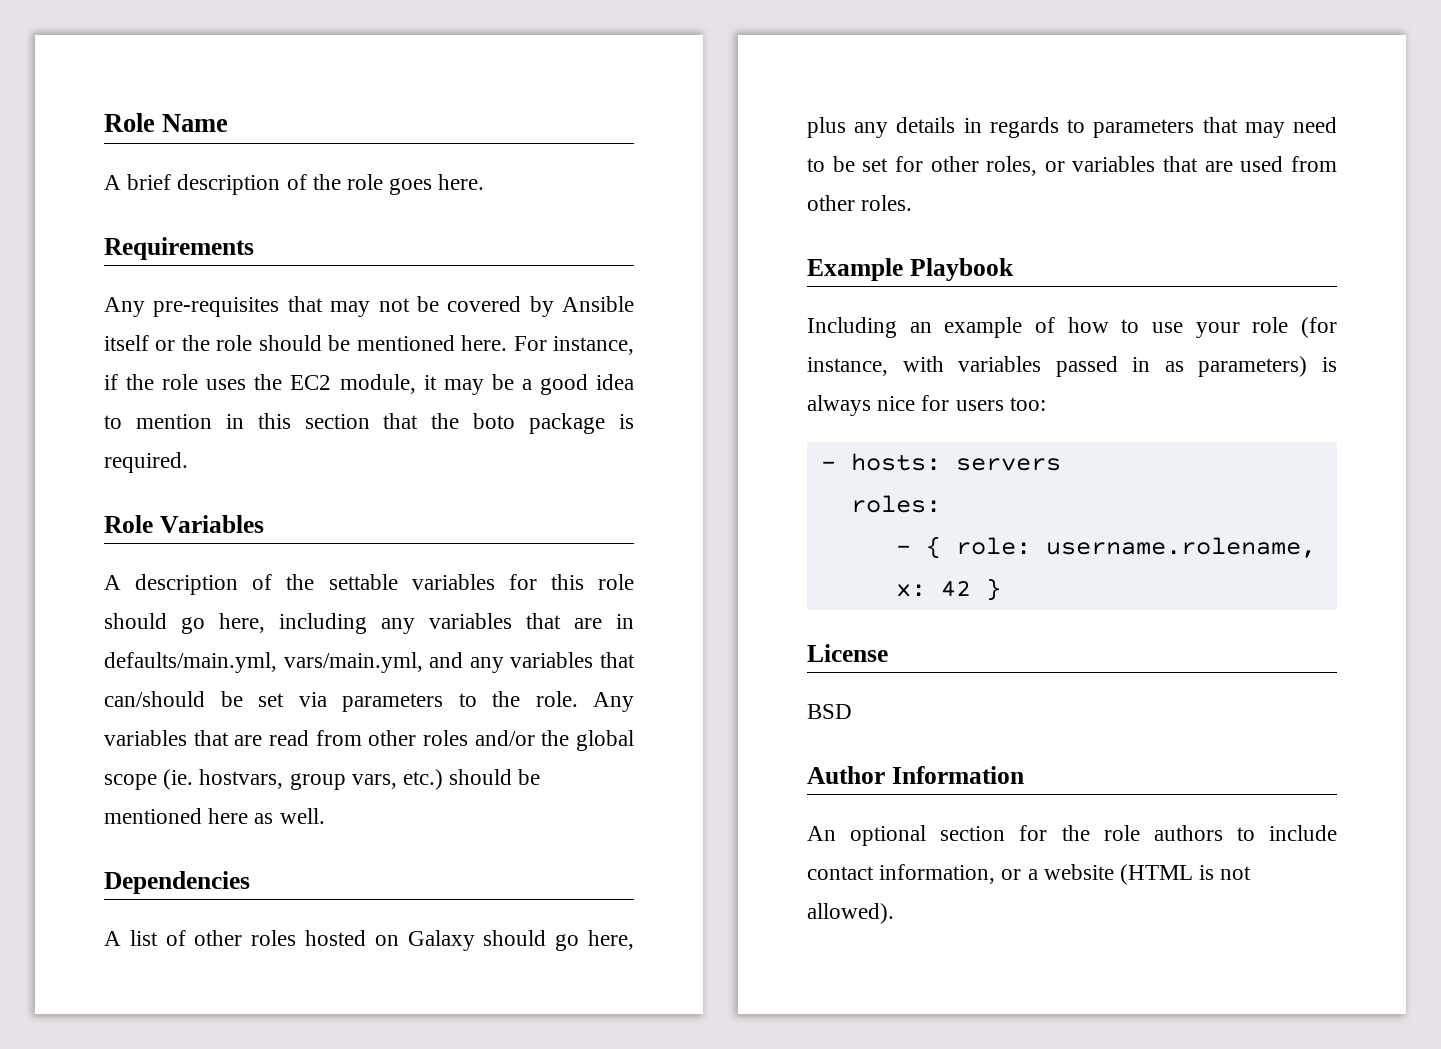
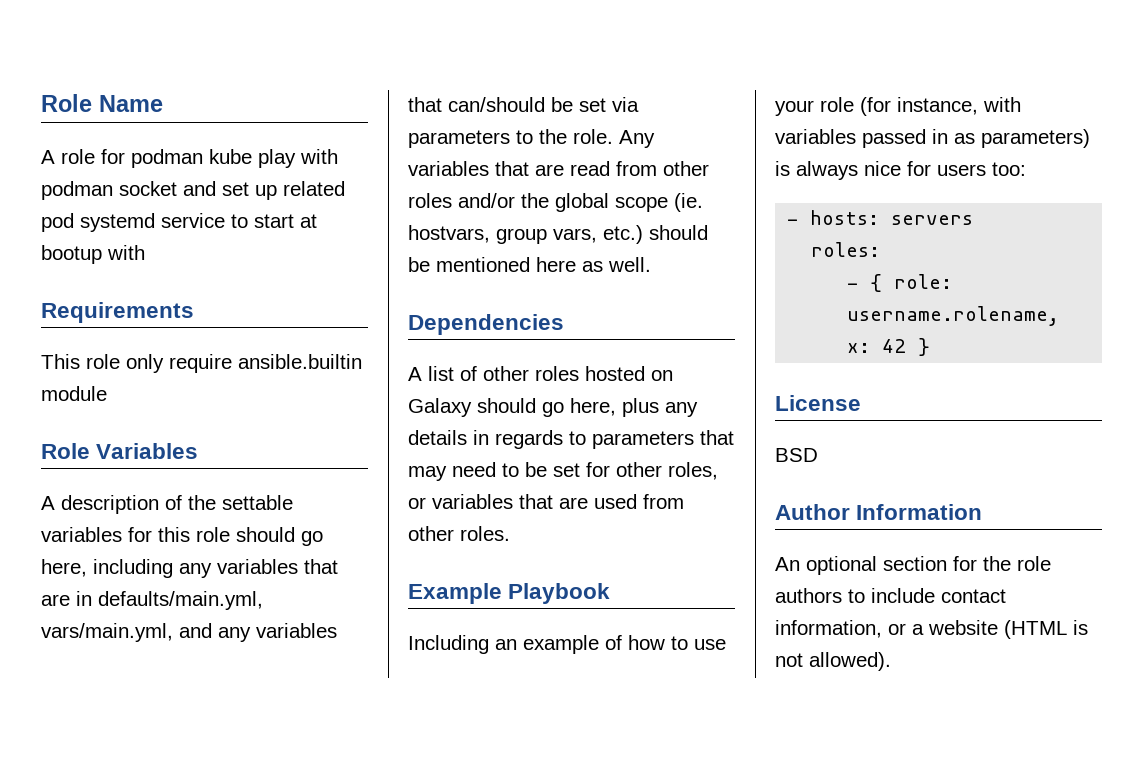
[127,174,485,195] [104,237,254,260] [104,296,634,317] [104,335,634,355] [104,374,634,395] [104,413,635,434] [104,452,188,473] brief description of the role goes here. // Requirements // Any pre-requisites that may not be covered by Ansible itself or the role should be mentioned here. For instance, if the role uses the EC2 module, it may be a good idea to mention in this section that the boto package is required. -> [61,149,338,168] [41,181,345,200] [41,213,317,232] [41,245,145,264] [41,302,194,323] [41,354,362,373] [41,386,107,401] role for podman kube play with podman socket and set up related pod systemd service to start at bootup with // Requirements // This role only require ansible.builtin module

